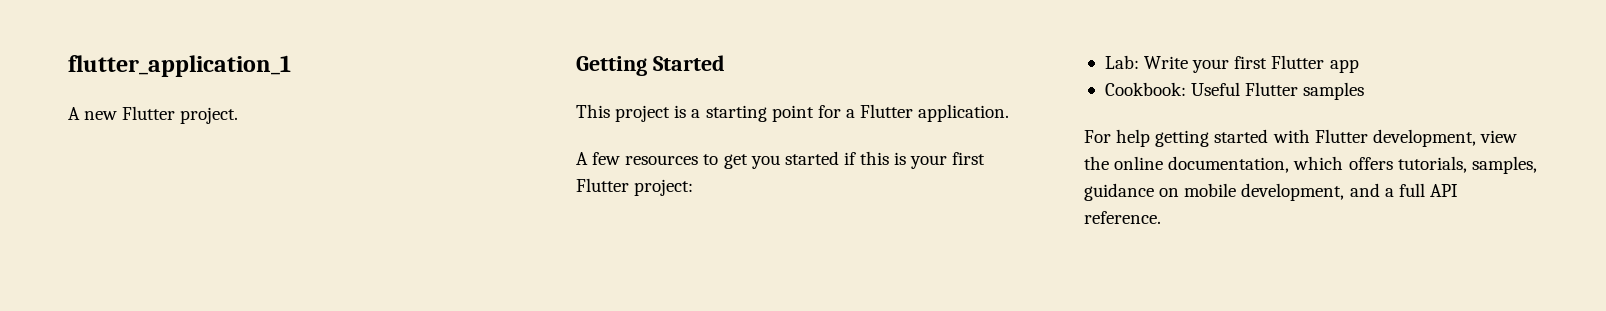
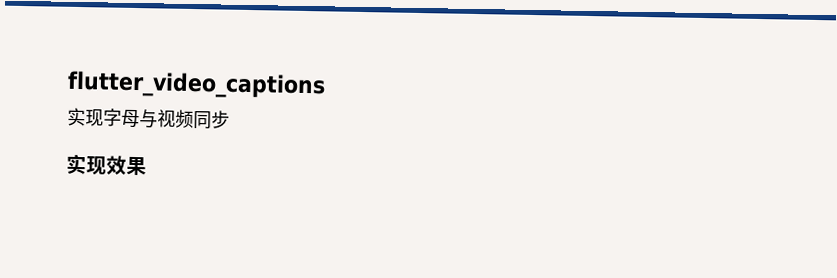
[68,55,291,77] [68,106,239,124] [576,55,725,76] [576,104,1010,122] [576,151,986,169] [576,178,694,196] [1104,55,1359,73] [1104,82,1365,100] [1084,129,1517,147] [1084,156,1537,174] [1084,183,1458,201] [1084,211,1161,224] flutter_application_1 // A new Flutter project. // Getting Started // This project is a starting point for a Flutter application. // A few resources to get you started if this is your first Flutter project: // Lab: Write your first Flutter app // Cookbook: Useful Flutter samples // For help getting started with Flutter development, view the online documentation, which offers tutorials, samples, guidance on mobile development, and a full API reference. -> [67,70,326,100] [67,107,230,130] [66,153,147,176] flutter_video_captions // 实现字母与视频同步 // 实现效果

